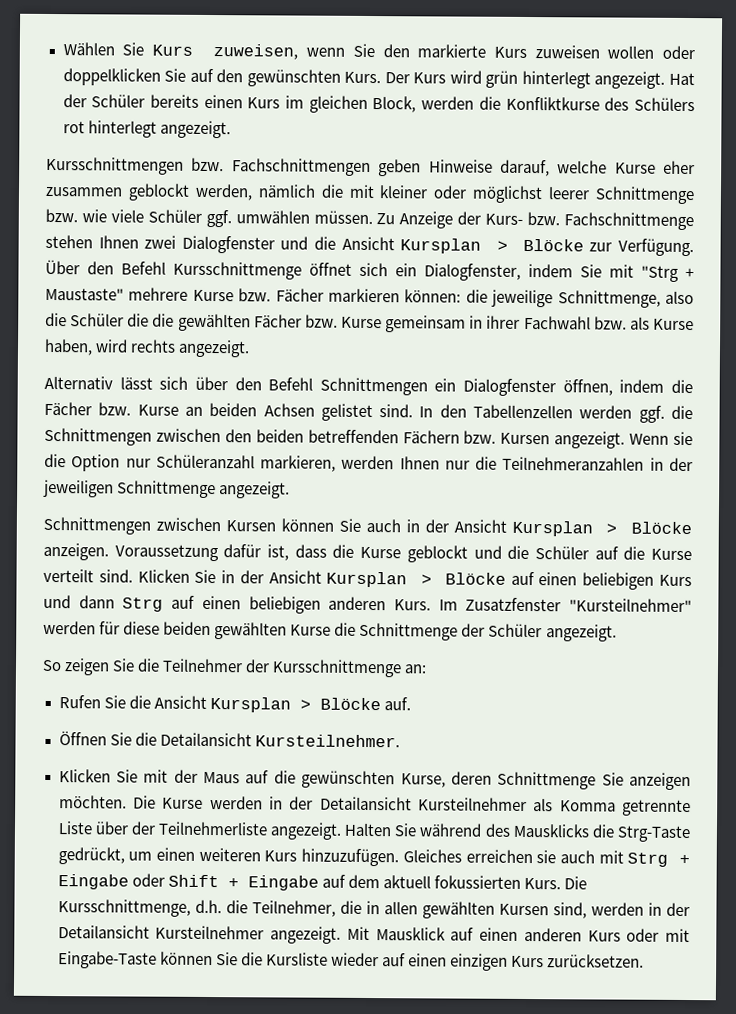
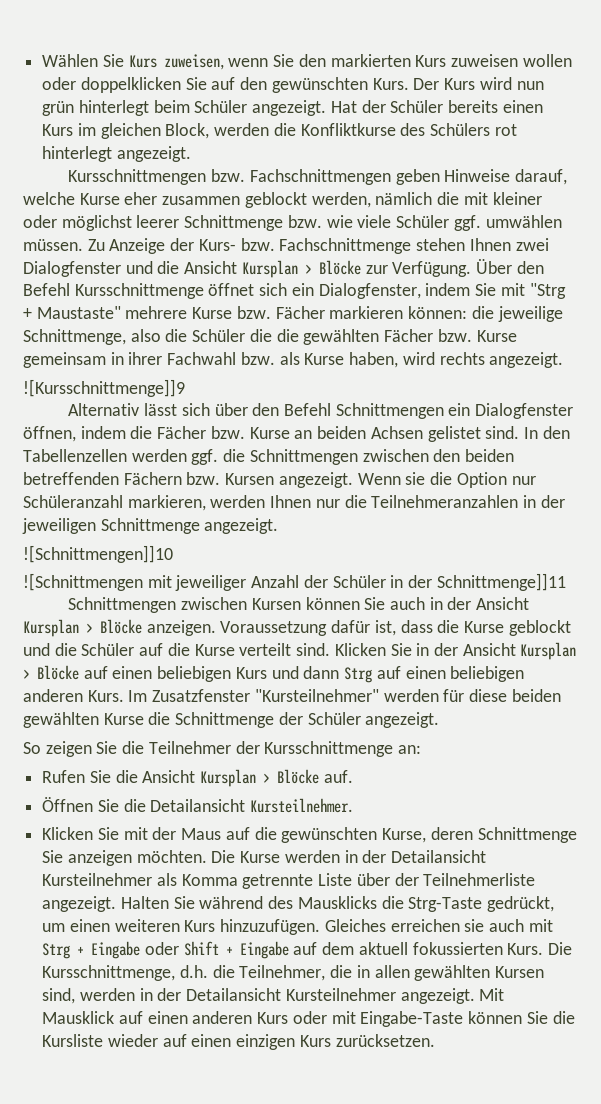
[417,44,487,58] markierte -> [330,54,411,67] markierten
(482, 77) none -> [516,81,544,90] nun
(591, 79) none -> [153,100,248,113] beim Schüler
(251, 348) none -> [23,379,185,397] // ![Kursschnittmenge]]9
(291, 490) none -> [23,545,173,563] [23,573,566,591] // ![Schnittmengen]]10 // ![Schnittmengen mit jeweiliger Anzahl der Schüler in der Schnittmenge]]11

